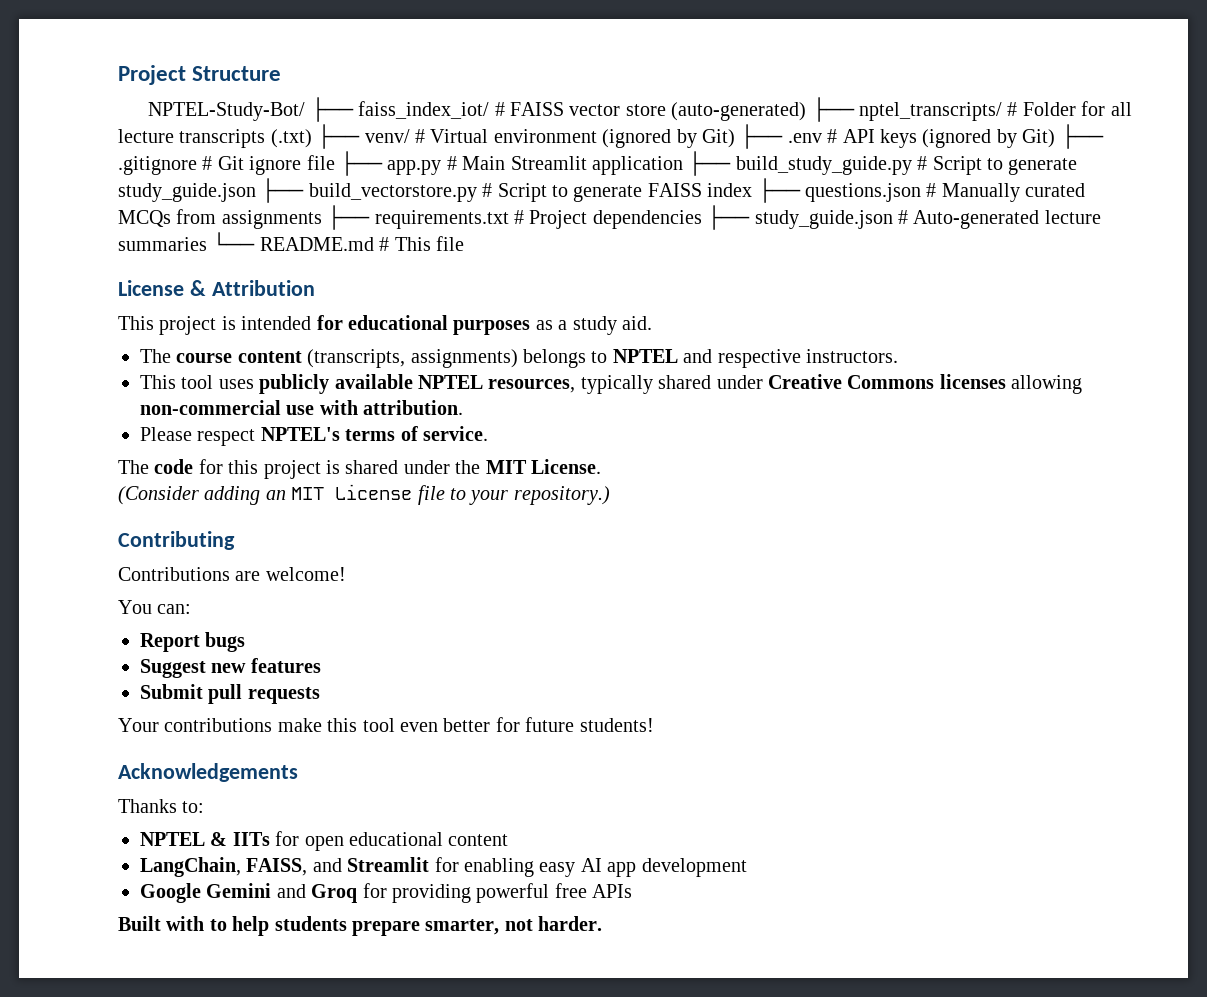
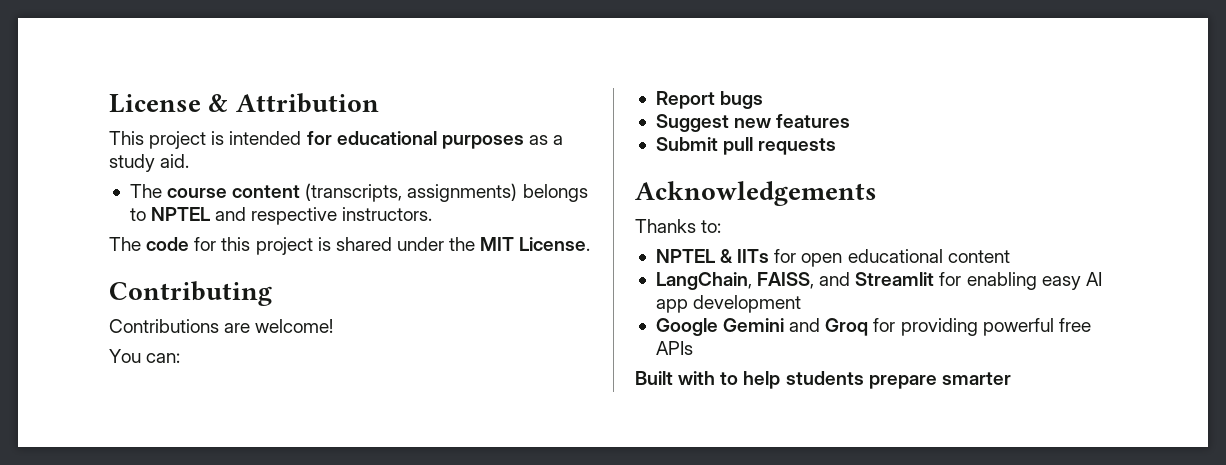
[118,65,282,85] [148,97,1132,122] [118,124,1104,149] [118,151,1078,176] [118,178,1086,203] [118,205,1101,230] [118,232,464,251] Project Structure // NPTEL-Study-Bot/ ├── faiss_index_iot/ # FAISS vector store (auto-generated) ├── nptel_transcripts/ # Folder for all lecture transcripts (.txt) ├── venv/ # Virtual environment (ignored by Git) ├── .env # API keys (ignored by Git) ├── .gitignore # Git ignore file ├── app.py # Main Streamlit application ├── build_study_guide.py # Script to generate study_guide.json ├── build_vectorstore.py # Script to generate FAISS index ├── questions.json # Manually curated MCQs from assignments ├── requirements.txt # Project dependencies ├── study_guide.json # Auto-generated lecture summaries └── README.md # This file // -> (109, 103) none
[140,374,1083,394] [140,400,464,415] [140,426,488,446] // This tool uses publicly available NPTEL resources, typically shared under Creative Commons licenses allowing non-commercial use with attribution. // Please respect NPTEL's terms of service. -> (433, 214) none
[118,484,610,505] // (Consider adding an MIT License file to your repository.) -> (591, 244) none
[118,717,654,732] // Your contributions make this tool even better for future students! -> (837, 146) none
[425,916,603,935] smarter, not harder. -> [941,372,1011,385] smarter

